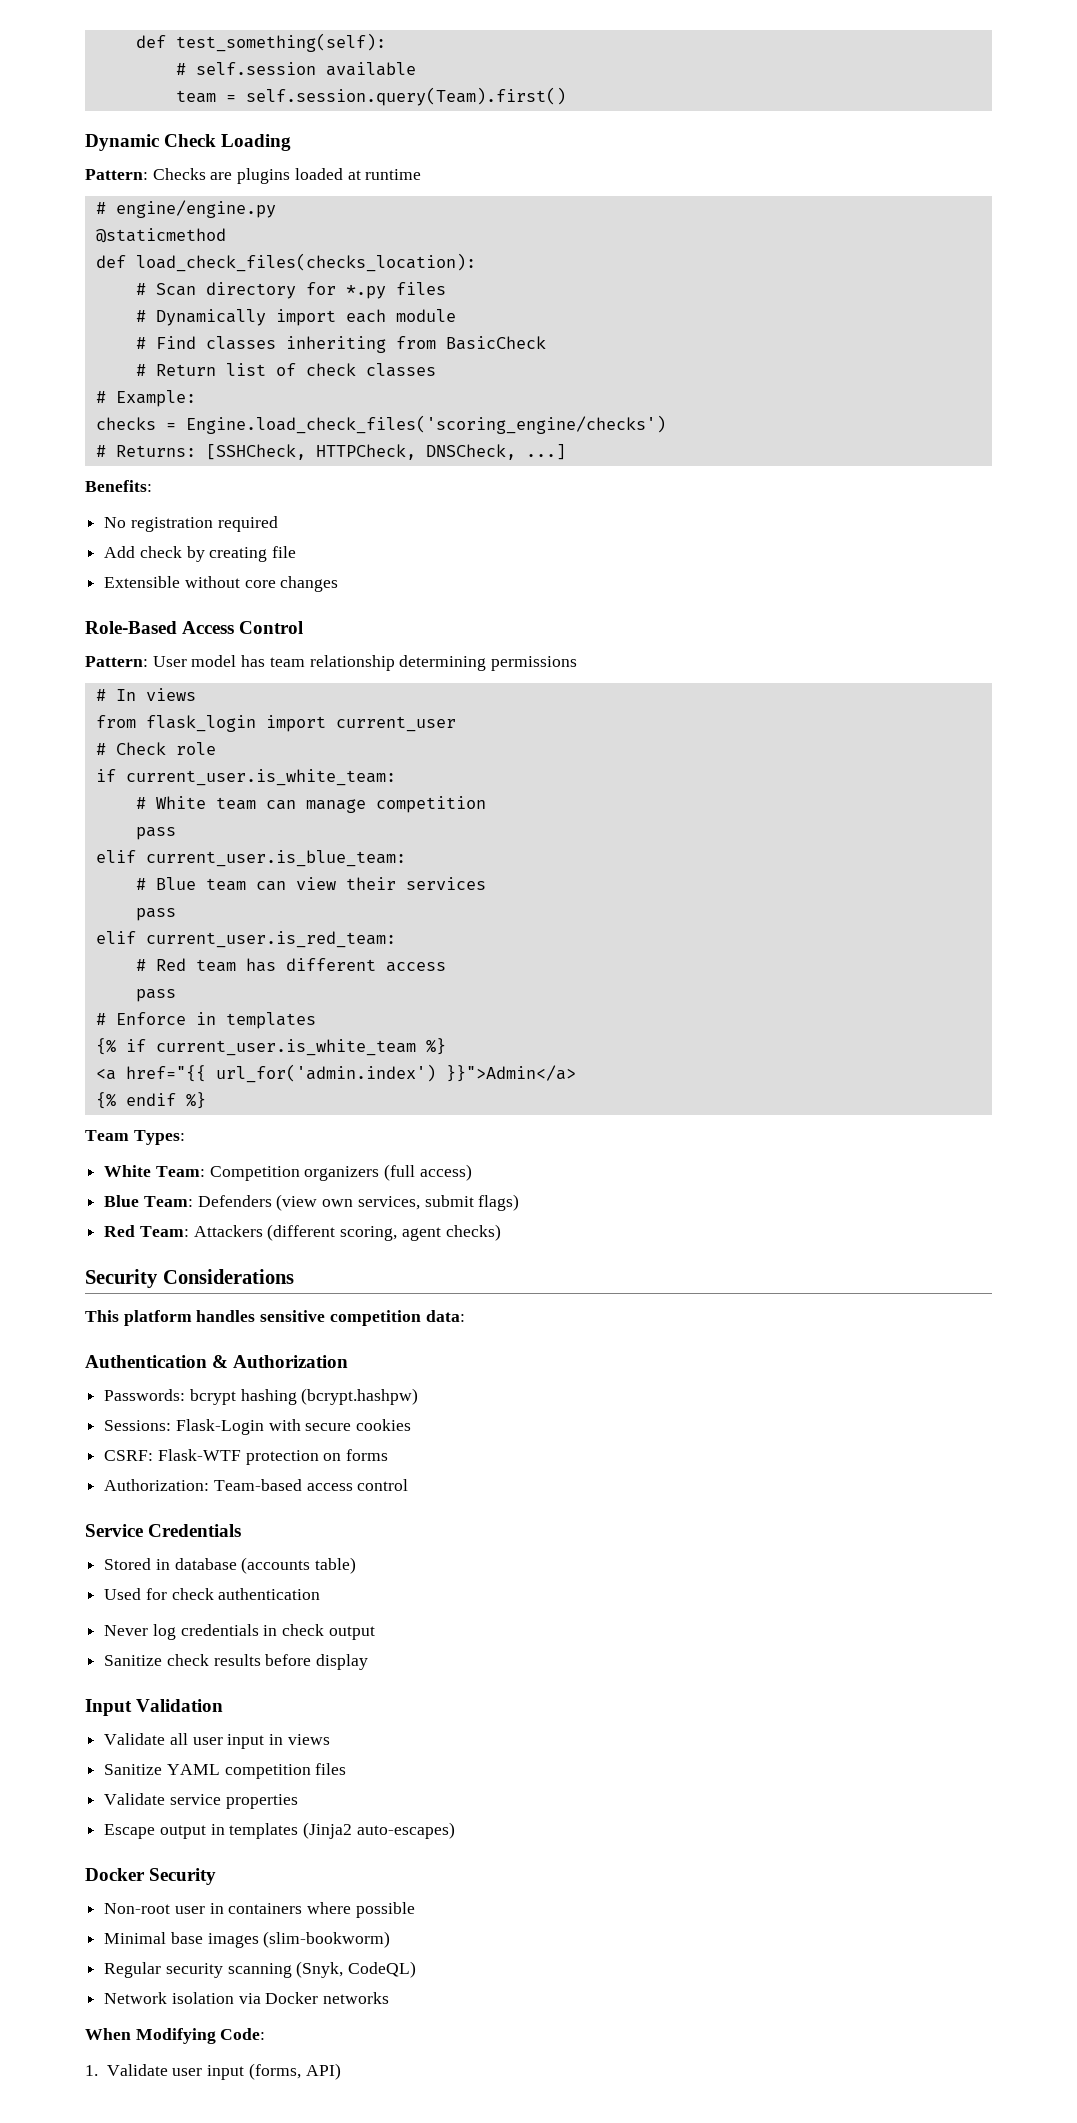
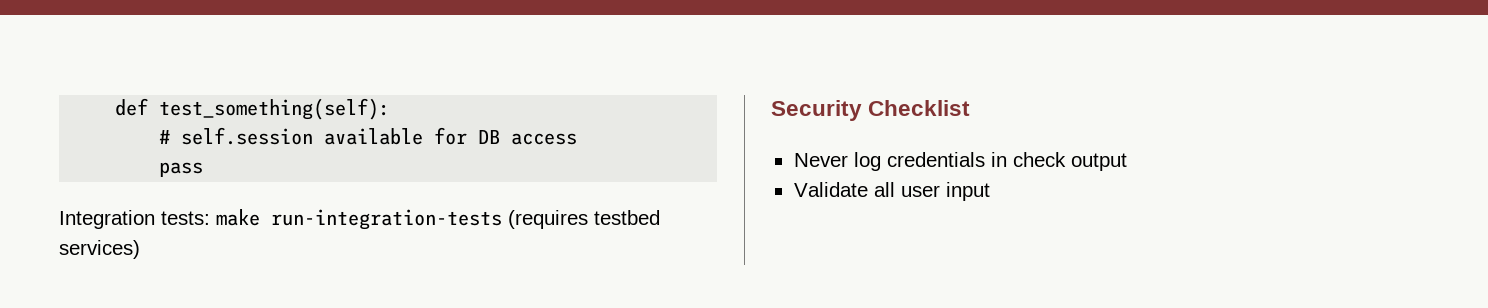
[175,87,566,106] [85,134,292,151] [85,168,422,184] [95,200,276,218] [95,228,226,243] [95,253,476,272] [135,282,446,299] [135,309,456,326] [135,336,546,353] [135,363,436,377] [95,390,196,407] [95,415,666,434] [95,444,566,460] [85,480,152,492] [104,516,278,532] [104,546,297,562] [104,576,339,592] [85,621,304,634] [85,655,578,671] [95,688,196,701] [95,715,456,732] [95,742,216,755] [95,769,396,786] [135,796,486,813] [135,827,176,840] [95,850,406,867] [135,877,486,891] [135,908,176,921] [95,931,396,948] [135,958,446,972] [135,989,176,1002] [95,1012,316,1029] [95,1038,446,1056] [95,1064,576,1083] [95,1092,206,1109] [85,1130,185,1145] [104,1164,472,1181] [104,1194,520,1211] [104,1224,501,1241] [85,1269,294,1288] [85,1310,465,1326] [85,1355,349,1368] [104,1388,419,1405] [104,1419,412,1435] [104,1449,389,1465] [104,1479,409,1491] [85,1524,242,1537] [104,1557,357,1574] [104,1588,321,1600] // team = self.session.query(Team).first() // Dynamic Check Loading // Pattern: Checks are plugins loaded at runtime // # engine/engine.py // @staticmethod // def load_check_files(checks_location): // # Scan directory for *.py files // # Dynamically import each module // # Find classes inheriting from BasicCheck // # Return list of check classes // # Example: // checks = Engine.load_check_files('scoring_engine/checks') // # Returns: [SSHCheck, HTTPCheck, DNSCheck, ...] // Benefits: // No registration required // Add check by creating file // Extensible without core changes // Role-Based Access Control // Pattern: User model has team relationship determining permissions // # In views // from flask_login import current_user // # Check role // if current_user.is_white_team: // # White team can manage competition // pass // elif current_user.is_blue_team: // # Blue team can view their services // pass // elif current_user.is_red_team: // # Red team has different access // pass // # Enforce in templates // {% if current_user.is_white_team %} // <a href="{{ url_for('admin.index') }}">Admin</a> // {% endif %} // Team Types: // White Team: Competition organizers (full access) // Blue Team: Defenders (view own services, submit flags) // Red Team: Attackers (different scoring, agent checks) // Security Considerations // This platform handles sensitive competition data: // Authentication & Authorization // Passwords: bcrypt hashing (bcrypt.hashpw) // Sessions: Flask-Login with secure cookies // CSRF: Flask-WTF protection on forms // Authorization: Team-based access control // Service Credentials // Stored in database (accounts table) // Used for check authentication -> [434,127,578,145] [159,162,204,177] [59,209,660,230] [59,240,140,259] [771,100,971,121] for DB access // pass // Integration tests: make run-integration-tests (requires testbed services) // Security Checklist
[104,1654,369,1670] [85,1699,224,1716] [104,1733,330,1749] [104,1763,347,1779] [104,1793,298,1809] [104,1822,455,1839] [85,1868,217,1885] [104,1902,415,1918] [104,1931,391,1948] [104,1961,417,1978] [104,1992,390,2004] [85,2028,266,2044] [85,2063,341,2080] Sanitize check results before display // Input Validation // Validate all user input in views // Sanitize YAML competition files // Validate service properties // Escape output in templates (Jinja2 auto-escapes) // Docker Security // Non-root user in containers where possible // Minimal base images (slim-bookworm) // Regular security scanning (Snyk, CodeQL) // Network isolation via Docker networks // When Modifying Code: // 1. Validate user input (forms, API) -> [793,182,990,201] Validate all user input

